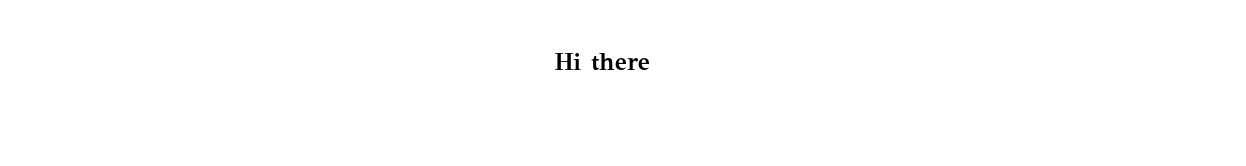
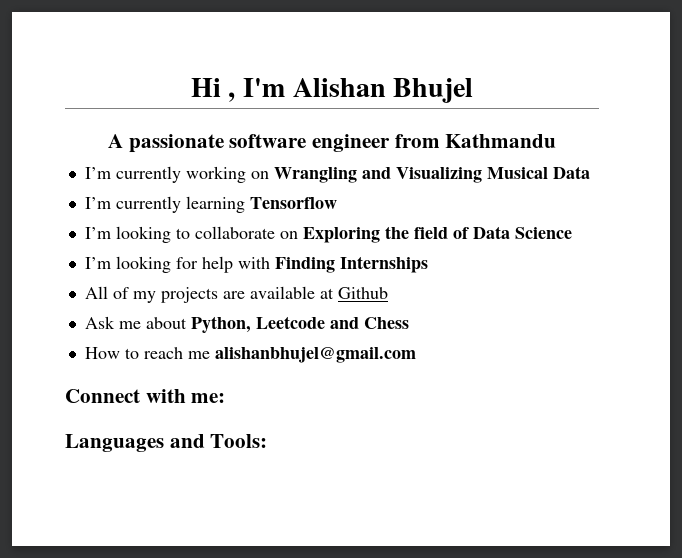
[591,53,650,71] there -> [228,78,474,103] [107,134,557,153] [84,166,590,183] [84,196,337,213] [84,226,572,243] [84,256,428,273] [84,286,388,303] [84,316,409,333] [84,347,416,363] [65,389,226,403] [65,434,268,452] , I'm Alishan Bhujel // A passionate software engineer from Kathmandu // I’m currently working on Wrangling and Visualizing Musical Data // I’m currently learning Tensorflow // I’m looking to collaborate on Exploring the field of Data Science // I’m looking for help with Finding Internships // All of my projects are available at Github // Ask me about Python, Leetcode and Chess // How to reach me alishanbhujel@gmail.com // Connect with me: // Languages and Tools:

